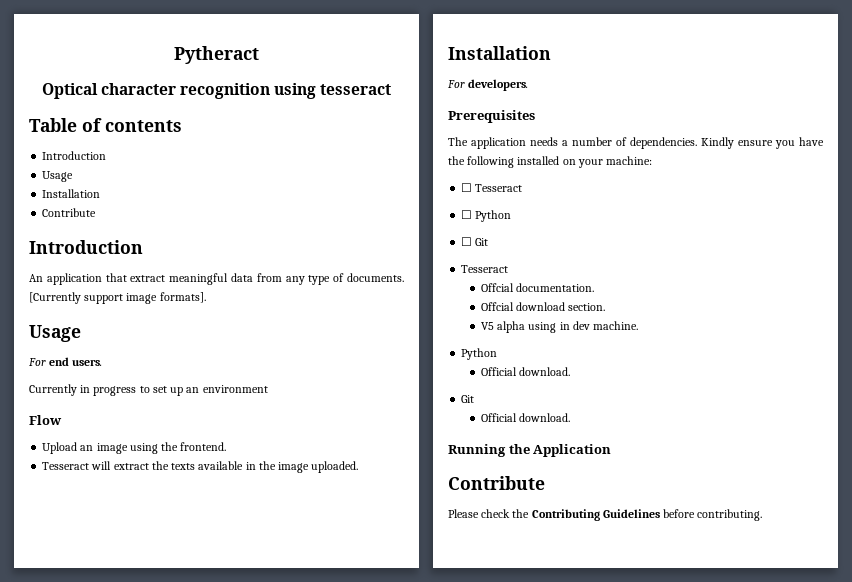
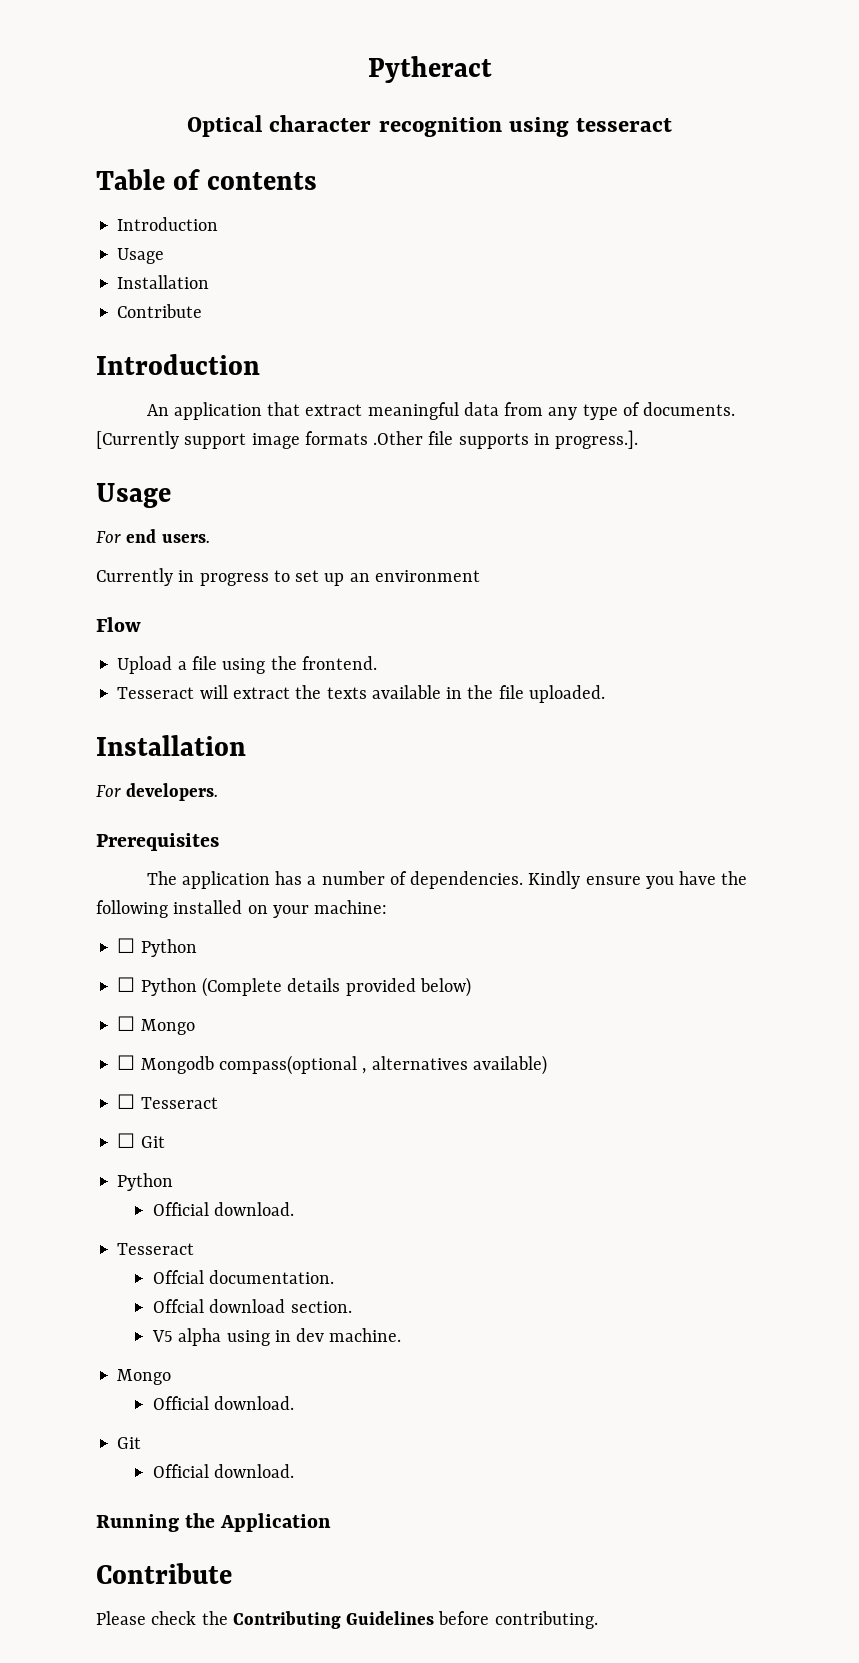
[159,292,206,303] formats]. -> [304,430,639,449] formats .Other file supports in progress.].
[80,443,128,454] an image -> [177,656,217,670] a file
[278,462,310,473] image -> [498,685,524,699] file
[530,137,558,146] needs -> [275,871,303,885] has
(653, 160) none -> [117,938,197,957] [117,977,471,997] [117,1016,195,1035] [117,1055,547,1075] // ☐ Python // ☐ Python (Complete details provided below) // ☐ Mongo // ☐ Mongodb compass(optional , alternatives available)
[475,210,512,222] [461,237,489,246] Python // ☐ Git -> [140,1136,165,1148] [117,1173,174,1191] [152,1202,295,1216] Git // Python // Official download.
[461,348,498,360] Python -> [117,1369,172,1385] Mongo

